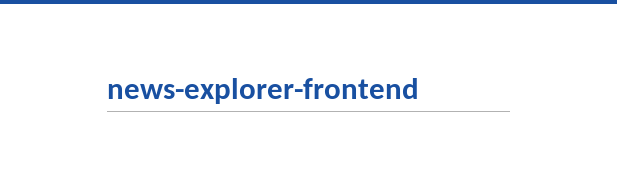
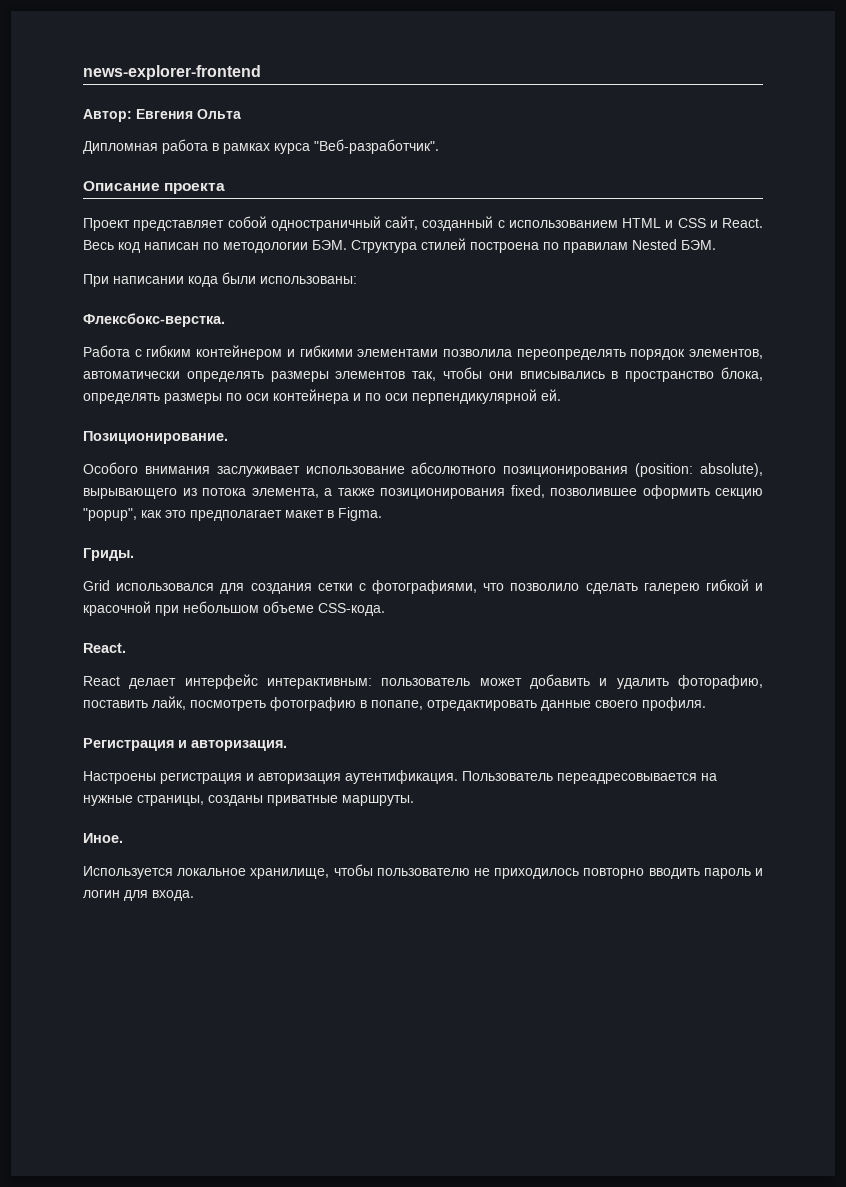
(419, 91) none -> [83,109,241,122] [83,139,439,154] [83,181,226,194] [83,216,763,231] [83,238,716,253] [83,272,357,287] [83,313,225,327] [83,345,763,360] [83,367,763,382] [83,389,561,404] [83,431,228,444] [83,462,763,477] [83,485,763,499] [83,507,382,521] [83,548,134,561] [83,579,763,594] [83,601,385,616] [83,643,126,653] [83,674,763,689] [83,696,706,711] [83,738,287,751] [83,770,717,784] [83,795,414,806] [83,833,123,843] [83,864,763,879] [83,890,194,901] // Автор: Евгения Ольта // Дипломная работа в рамках курса "Веб-разработчик". // Описание проекта // Проект представляет собой одностраничный сайт, созданный с использованием HTML и CSS и React. Весь код написан по методологии БЭМ. Структура стилей построена по правилам Nested БЭМ. // При написании кода были использованы: // Флексбокс-верстка. // Работа с гибким контейнером и гибкими элементами позволила переопределять порядок элементов, автоматически определять размеры элементов так, чтобы они вписывались в пространство блока, определять размеры по оси контейнера и по оси перпендикулярной ей. // Позиционирование. // Особого внимания заслуживает использование абсолютного позиционирования (position: absolute), вырывающего из потока элемента, а также позиционирования fixed, позволившее оформить секцию "popup", как это предполагает макет в Figma. // Гриды. // Grid использовался для создания сетки с фотографиями, что позволило сделать галерею гибкой и красочной при небольшом объеме CSS-кода. // React. // React делает интерфейс интерактивным: пользователь может добавить и удалить фоторафию, поставить лайк, посмотреть фотографию в попапе, отредактировать данные своего профиля. // Регистрация и авторизация. // Настроены регистрация и авторизация аутентификация. Пользователь переадресовывается на нужные страницы, созданы приватные маршруты. // Иное. // Используется локальное хранилище, чтобы пользователю не приходилось повторно вводить пароль и логин для входа.

